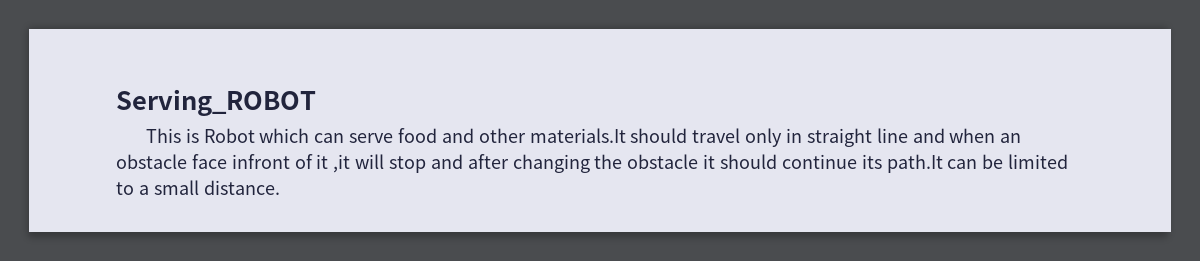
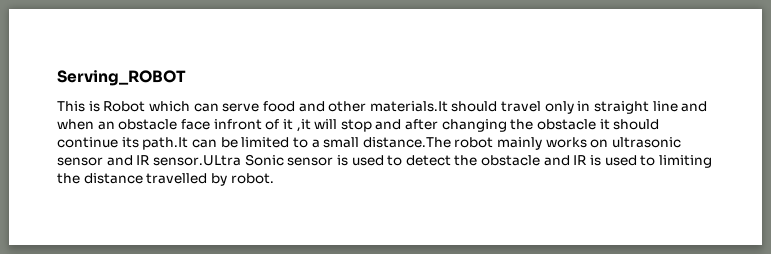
[203,180,280,195] distance. -> [362,137,682,150] [57,154,712,168] [57,173,274,186] distance.The robot mainly works on ultrasonic sensor and IR sensor.ULtra Sonic sensor is used to detect the obstacle and IR is used to limiting the distance travelled by robot.

